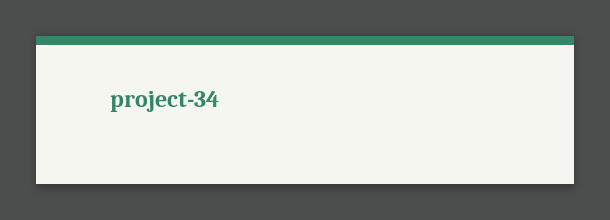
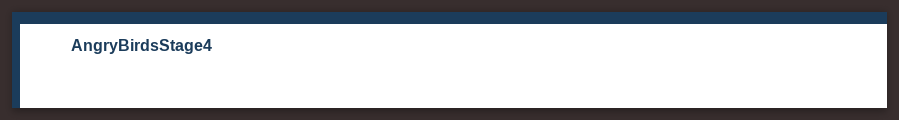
[110,91,219,112] project-34 -> [71,39,212,54] AngryBirdsStage4

